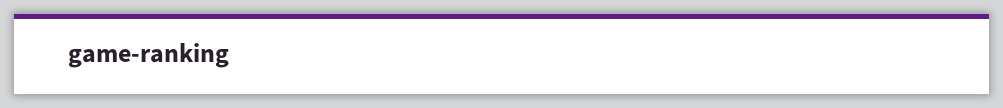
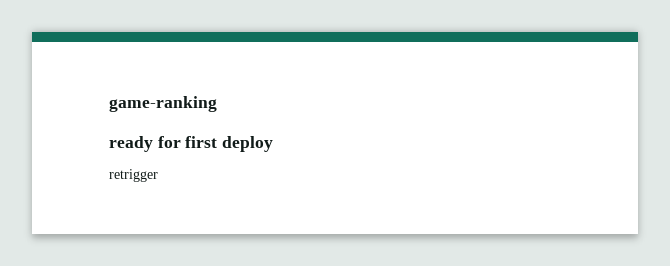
(229, 55) none -> [109,136,274,152] [109,169,158,182] // ready for first deploy // retrigger

